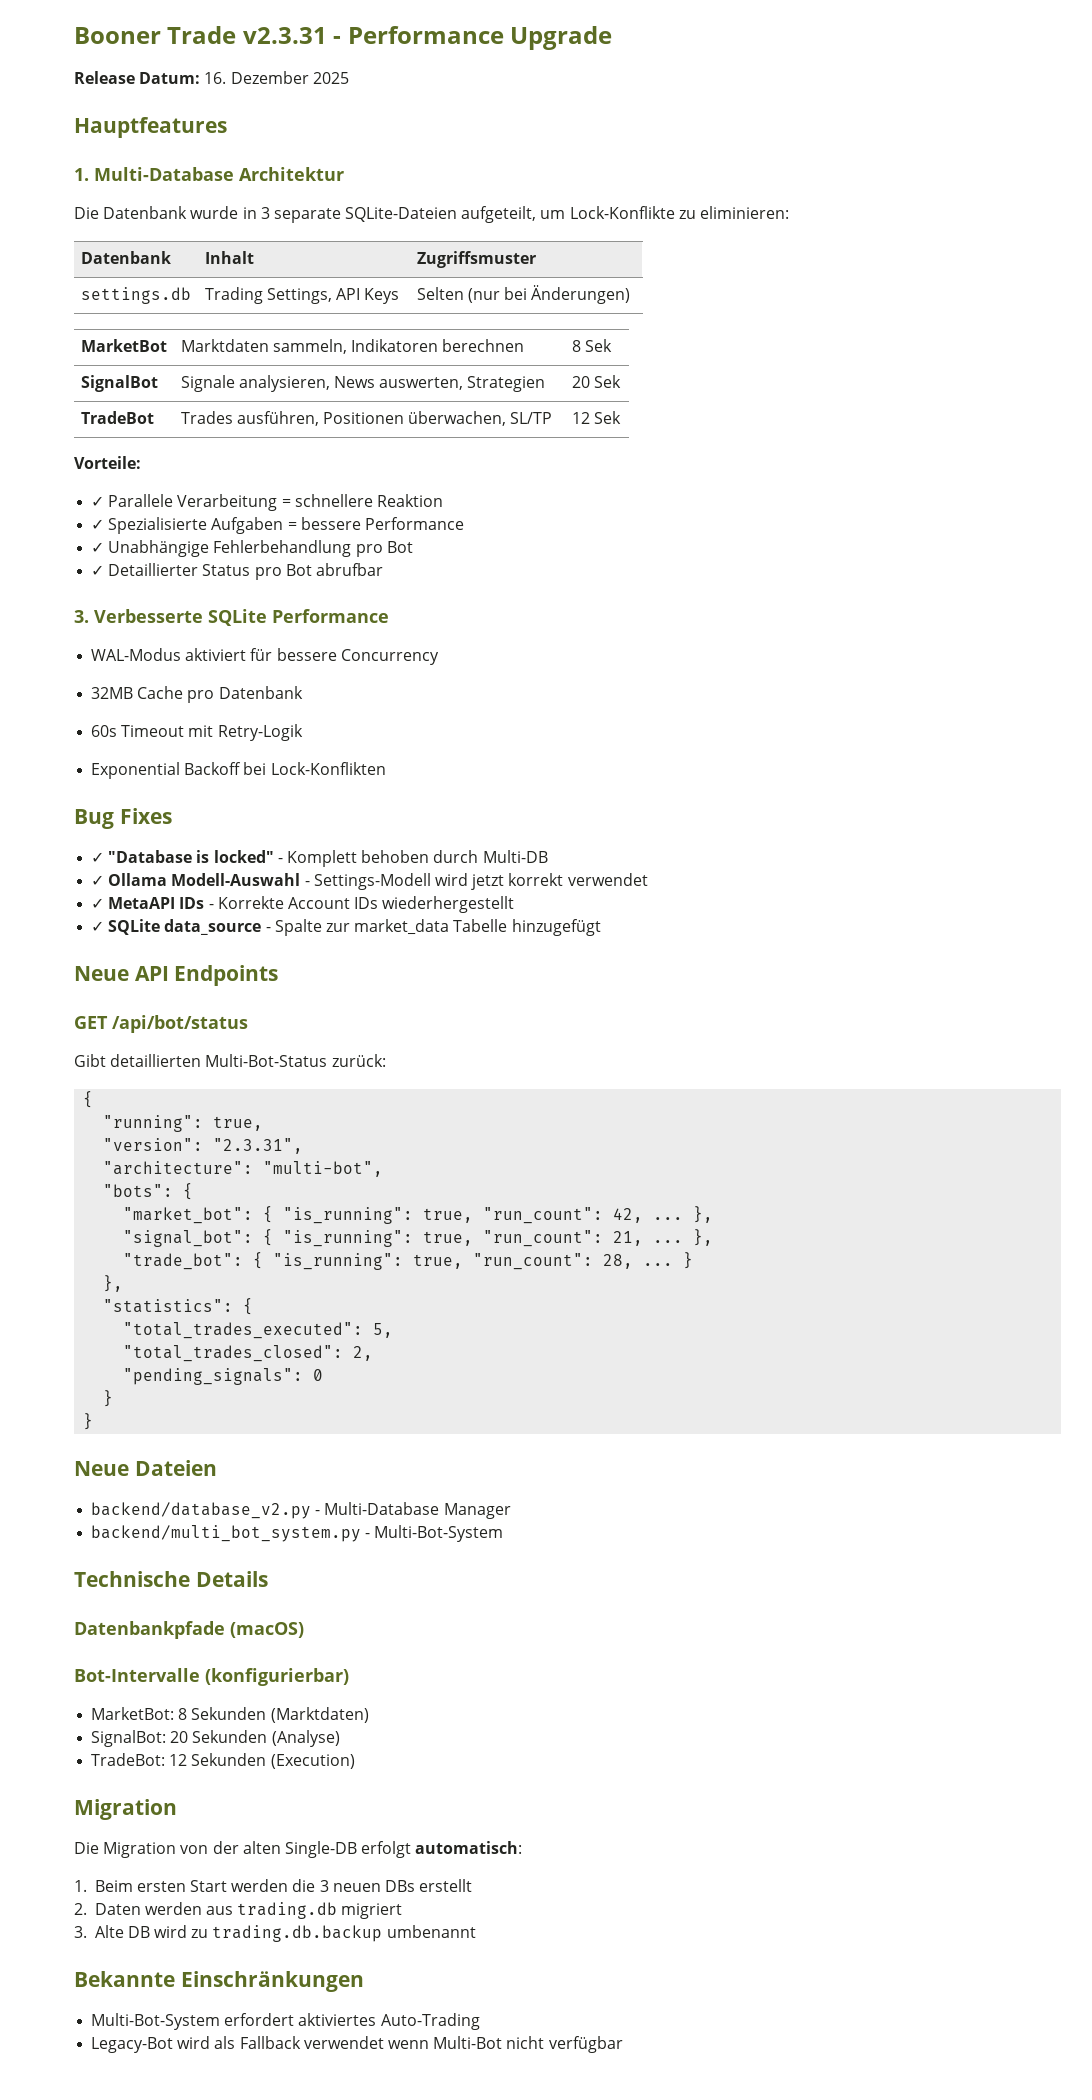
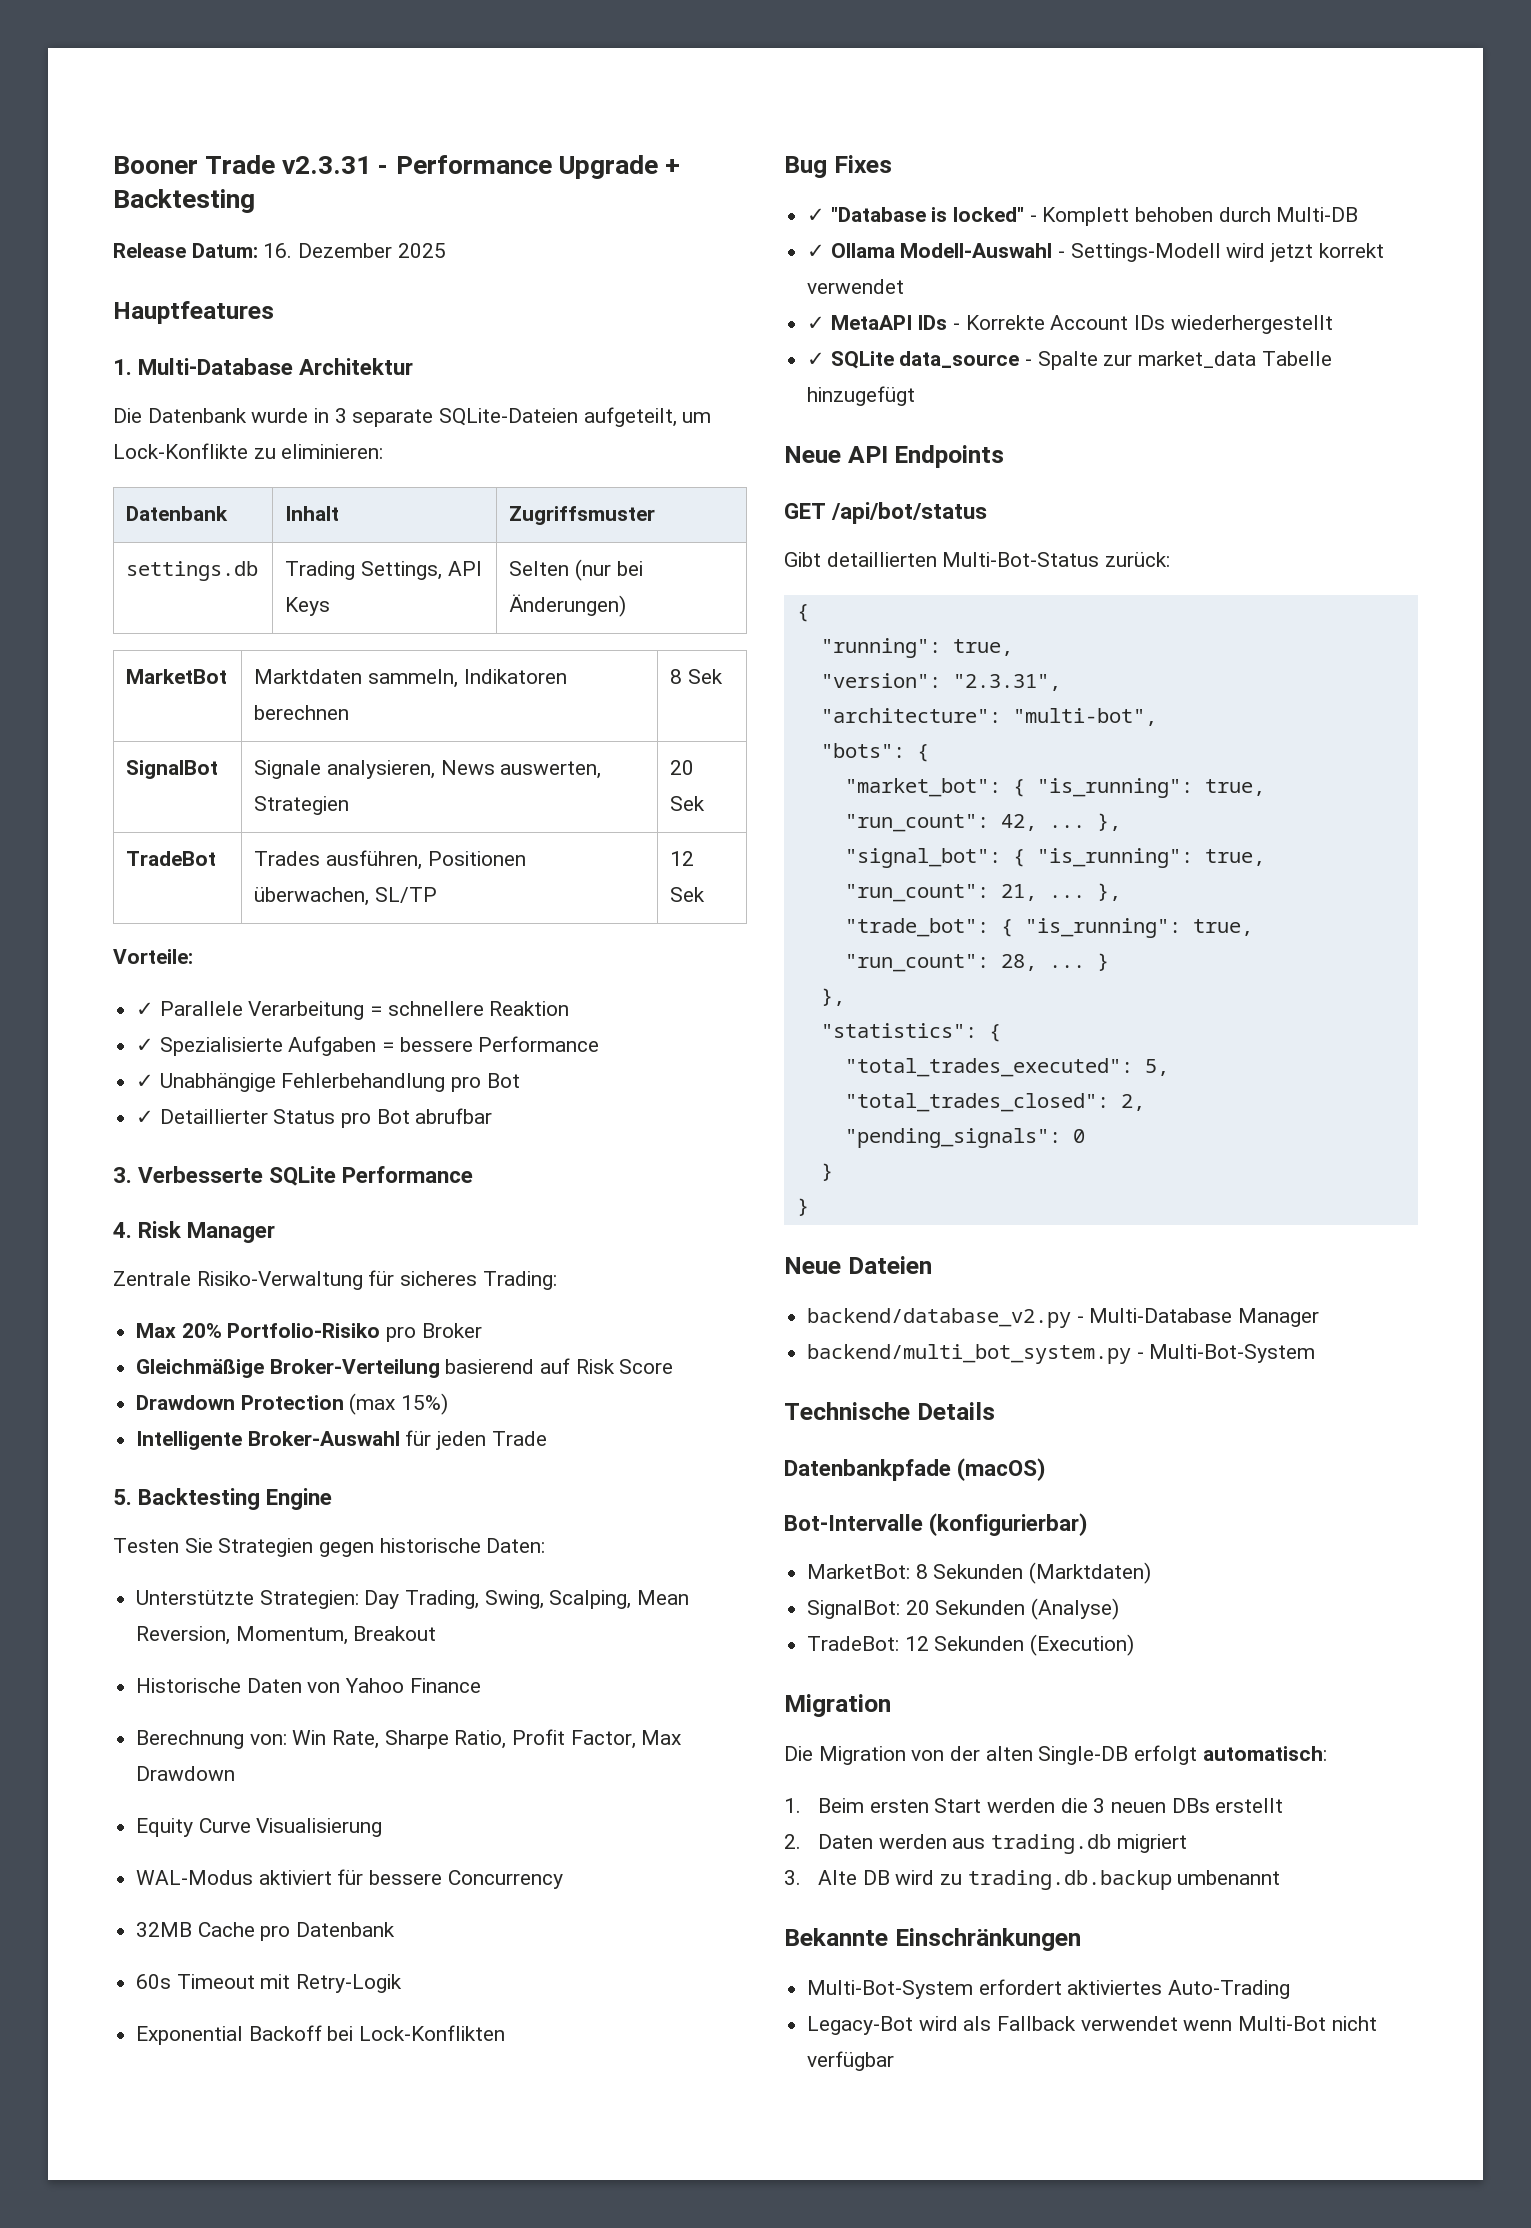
(613, 38) none -> [664,159,680,174] [113,189,255,213] + Backtesting
(389, 616) none -> [113,1221,276,1243] [113,1270,557,1290] [136,1323,482,1342] [136,1358,674,1378] [136,1393,449,1415] [136,1430,547,1450] [113,1488,333,1510] [113,1538,546,1557] [136,1590,690,1609] [136,1626,437,1645] [136,1678,481,1693] [136,1729,682,1749] [136,1766,236,1781] [136,1818,383,1837] // 4. Risk Manager // Zentrale Risiko-Verwaltung für sicheres Trading: // Max 20% Portfolio-Risiko pro Broker // Gleichmäßige Broker-Verteilung basierend auf Risk Score // Drawdown Protection (max 15%) // Intelligente Broker-Auswahl für jeden Trade // 5. Backtesting Engine // Testen Sie Strategien gegen historische Daten: // Unterstützte Strategien: Day Trading, Swing, Scalping, Mean Reversion, Momentum, Breakout // Historische Daten von Yahoo Finance // Berechnung von: Win Rate, Sharpe Ratio, Profit Factor, Max Drawdown // Equity Curve Visualisierung

